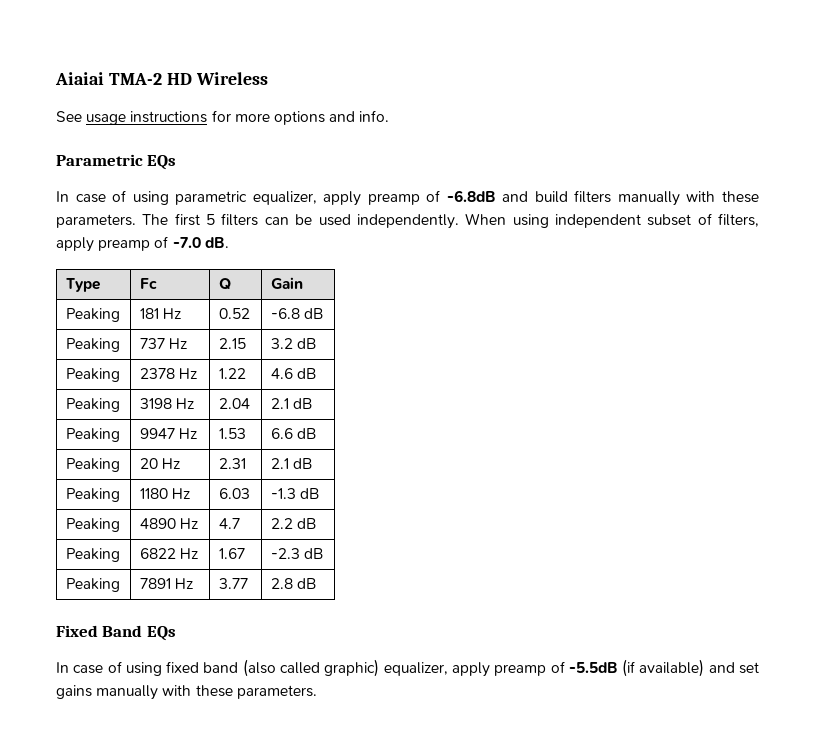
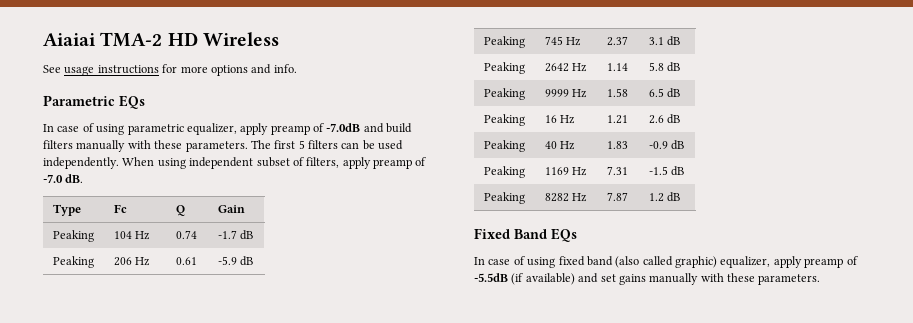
[446,190,496,202] -6.8dB -> [326,123,361,132] -7.0dB
[139,308,181,319] [218,308,250,319] [270,308,323,319] [65,338,120,352] [139,338,187,349] [218,338,246,349] [270,338,316,349] [65,368,120,382] [139,368,197,379] [218,368,246,379] [270,368,316,379] [65,398,120,412] [139,398,194,409] [218,398,250,409] [270,398,312,409] [65,428,120,442] [139,428,197,439] [218,428,246,439] [270,428,316,439] [65,458,120,472] [139,458,180,469] [218,458,246,469] [270,458,312,469] [65,488,120,502] [139,488,190,499] [218,488,250,499] [270,488,319,499] [65,518,120,532] [139,518,198,529] [218,518,240,529] [270,518,316,529] [65,548,120,562] [139,548,198,559] [218,548,245,559] [270,548,323,559] [65,578,120,592] [139,578,193,589] [218,578,248,589] [270,578,293,589] 181 Hz | 0.52 | -6.8 dB // Peaking | 737 Hz | 2.15 | 3.2 dB // Peaking | 2378 Hz | 1.22 | 4.6 dB // Peaking | 3198 Hz | 2.04 | 2.1 dB // Peaking | 9947 Hz | 1.53 | 6.6 dB // Peaking | 20 Hz | 2.31 | 2.1 dB // Peaking | 1180 Hz | 6.03 | -1.3 dB // Peaking | 4890 Hz | 4.7 | 2.2 dB // Peaking | 6822 Hz | 1.67 | -2.3 dB // Peaking | 7891 Hz | 3.77 | 2.8 -> [113,231,150,240] [175,230,197,239] [217,230,253,240] [52,256,94,268] [113,257,150,266] [175,257,197,265] [217,256,253,266] [483,36,525,48] [544,36,581,46] [606,36,628,46] [648,36,680,46] [483,62,525,74] [544,63,587,72] [606,63,628,71] [648,62,680,72] [483,88,525,100] [544,89,587,98] [606,88,628,97] [648,88,680,98] [483,114,525,126] [544,115,575,124] [606,115,628,124] [648,114,680,124] [483,140,525,152] [544,141,575,150] [606,141,628,149] [648,140,684,150] [483,166,525,178] [544,167,587,176] [606,166,628,175] [648,166,684,176] [483,192,525,204] [544,193,587,202] [606,192,628,201] [648,193,664,202] 104 Hz | 0.74 | -1.7 dB // Peaking | 206 Hz | 0.61 | -5.9 dB // Peaking | 745 Hz | 2.37 | 3.1 dB // Peaking | 2642 Hz | 1.14 | 5.8 dB // Peaking | 9999 Hz | 1.58 | 6.5 dB // Peaking | 16 Hz | 1.21 | 2.6 dB // Peaking | 40 Hz | 1.83 | -0.9 dB // Peaking | 1169 Hz | 7.31 | -1.5 dB // Peaking | 8282 Hz | 7.87 | 1.2

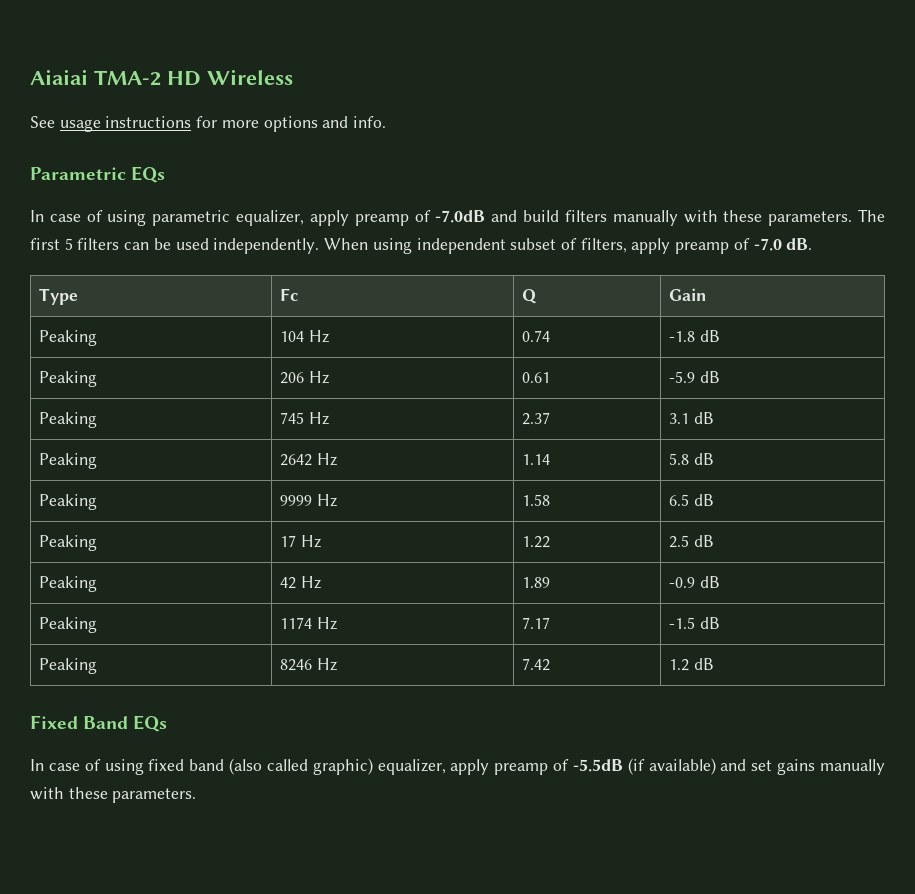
[217,230,237,239] -1.7 -> [669,331,696,342] -1.8
[544,115,575,124] [606,115,628,124] [648,114,680,124] [483,140,525,152] [544,141,575,150] [606,141,628,149] 16 Hz | 1.21 | 2.6 dB // Peaking | 40 Hz | 1.83 -> [280,535,321,548] [522,536,551,548] [669,535,714,548] [39,576,98,592] [280,576,321,589] [522,577,551,588] 17 Hz | 1.22 | 2.5 dB // Peaking | 42 Hz | 1.89
[544,167,587,176] [606,166,628,175] 1169 Hz | 7.31 -> [280,617,337,630] [522,617,551,629] 1174 Hz | 7.17
[544,193,587,202] [606,192,628,201] 8282 Hz | 7.87 -> [280,658,337,671] [522,658,551,671] 8246 Hz | 7.42

